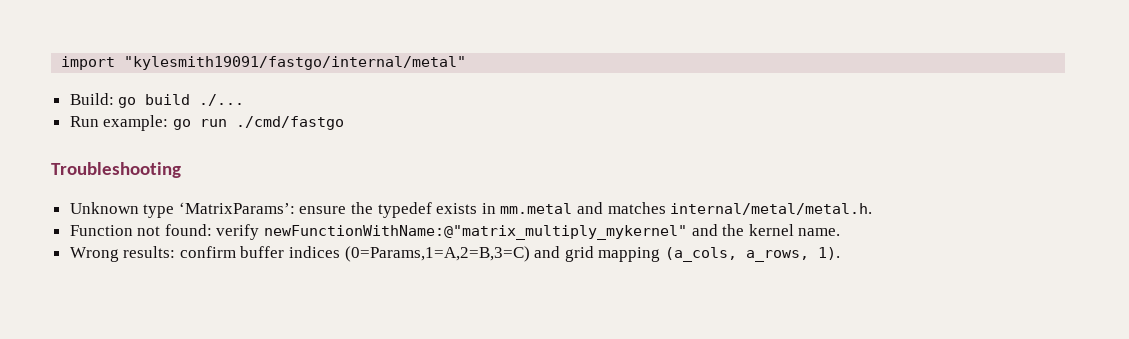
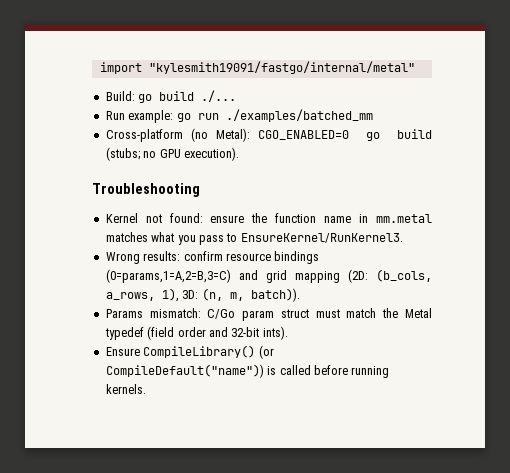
[235,116,344,130] [51,162,181,178] [69,202,873,218] [69,224,841,240] [69,246,841,262] ./cmd/fastgo // Troubleshooting // Unknown type ‘MatrixParams’: ensure the typedef exists in mm.metal and matches internal/metal/metal.h. // Function not found: verify newFunctionWithName:@"matrix_multiply_mykernel" and the kernel name. // Wrong results: confirm buffer indices (0=Params,1=A,2=B,3=C) and grid mapping (a_cols, a_rows, 1). -> [225,109,373,122] [105,128,432,142] [105,147,239,161] [92,183,200,197] [105,213,432,223] [105,232,403,245] [105,251,320,264] [105,269,433,283] [105,288,300,302] [105,308,432,321] [104,326,288,340] [105,345,274,359] [105,364,390,378] [105,384,146,394] ./examples/batched_mm // Cross‑platform (no Metal): CGO_ENABLED=0 go build (stubs; no GPU execution). // Troubleshooting // Kernel not found: ensure the function name in mm.metal matches what you pass to EnsureKernel/RunKernel3. // Wrong results: confirm resource bindings (0=params,1=A,2=B,3=C) and grid mapping (2D: (b_cols, a_rows, 1), 3D: (n, m, batch)). // Params mismatch: C/Go param struct must match the Metal typedef (field order and 32‑bit ints). // Ensure CompileLibrary() (or CompileDefault("name")) is called before running kernels.

